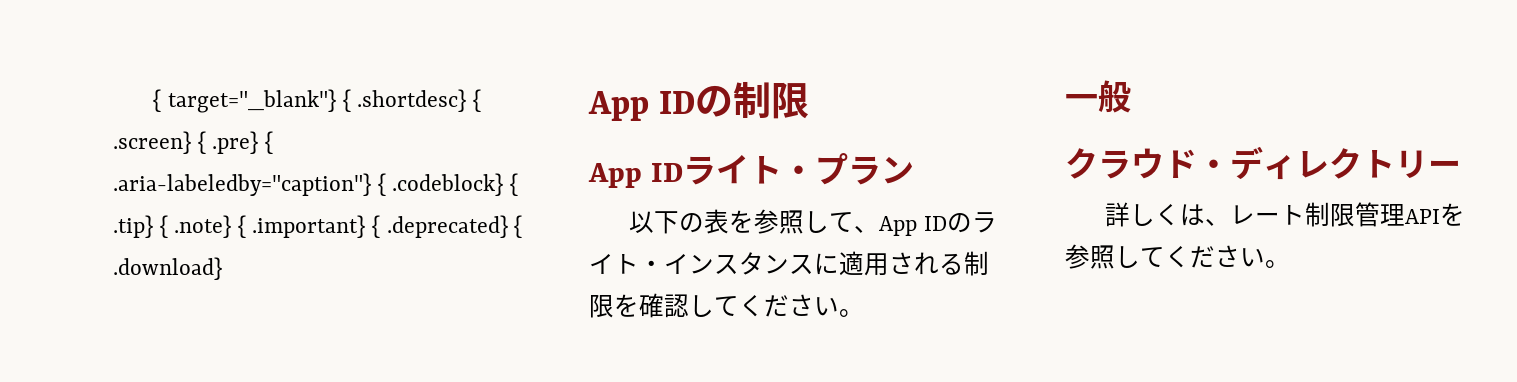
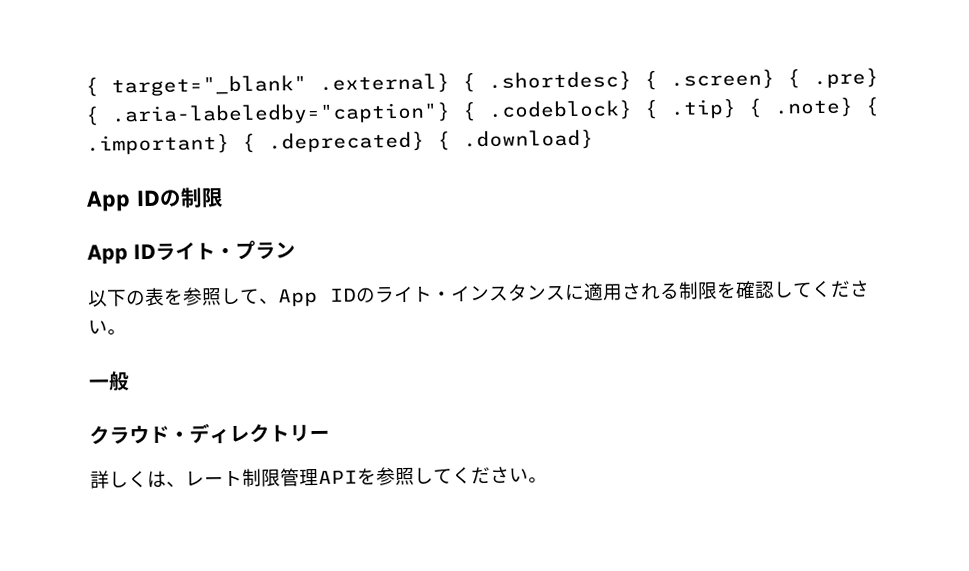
[153,89,337,113] { target="_blank"} -> [85,73,450,97] { target="_blank" .external}

